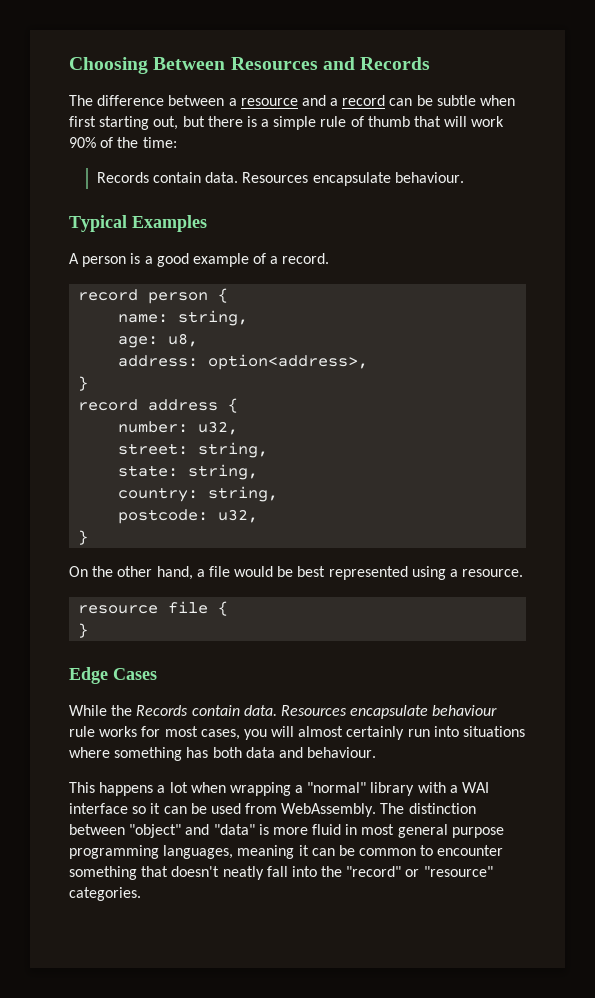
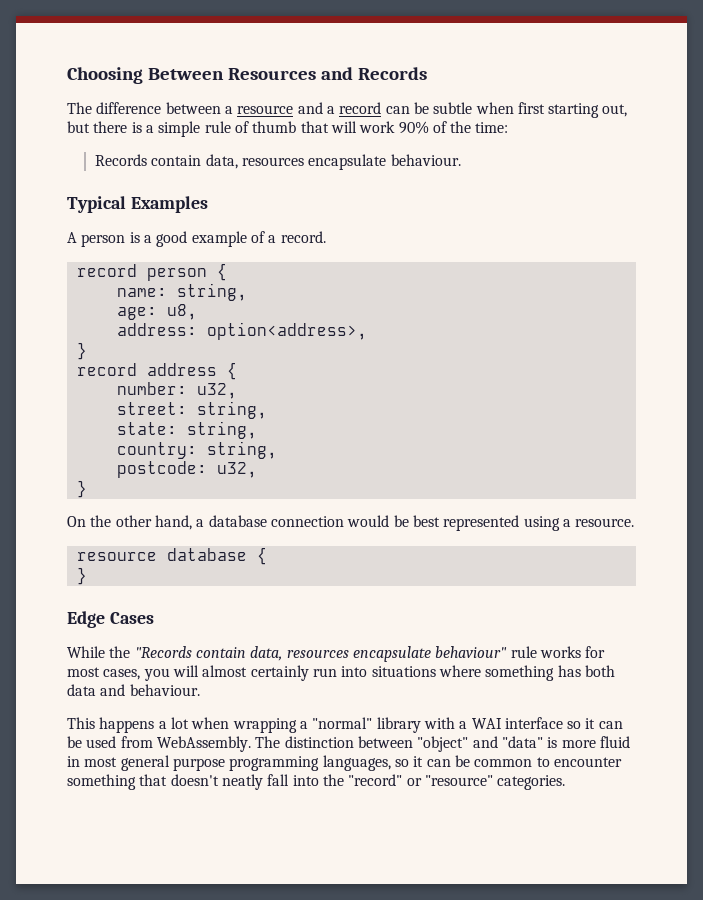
[205,172,309,183] data. Resources -> [205,154,305,169] data, resources
[208,566,230,577] file -> [208,515,344,527] database connection
[168,601,209,614] file -> [166,548,247,561] database
[136,705,498,719] Records contain data. Resources encapsulate behaviour -> [134,646,508,662] "Records contain data, resources encapsulate behaviour"
[237,845,295,859] meaning -> [394,759,409,767] so

